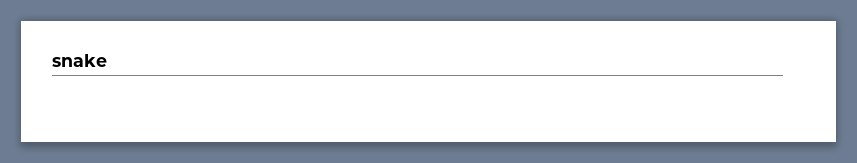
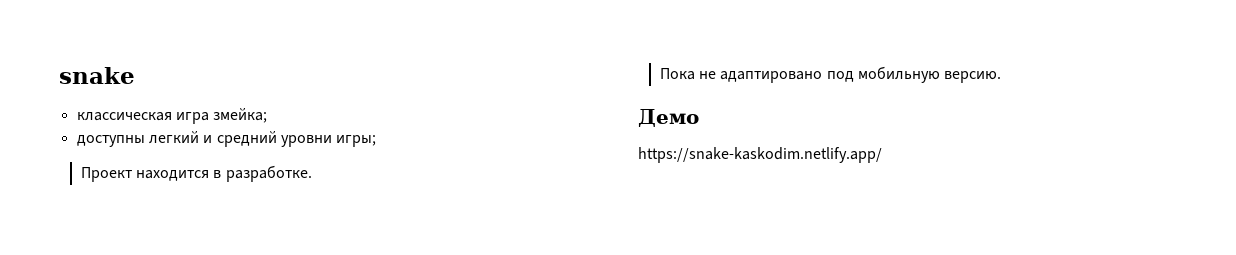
(107, 60) none -> [76,108,268,124] [76,131,377,147] [80,165,312,182] [659,66,1002,83] [638,109,699,127] [638,147,882,163] // классическая игра змейка; // доступны легкий и средний уровни игры; // Проект находится в разработке. // Пока не адаптировано под мобильную версию. // Демо // https://snake-kaskodim.netlify.app/

